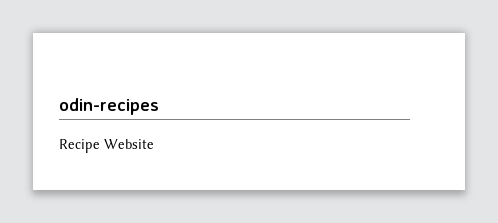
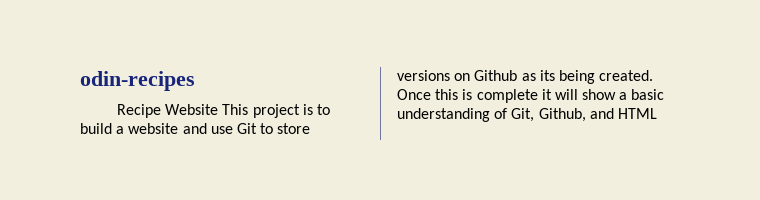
(154, 144) none -> [222,104,330,118] [80,123,311,134] [397,70,654,84] [397,89,665,103] [397,108,657,122] This project is to build a website and use Git to store versions on Github as its being created. Once this is complete it will show a basic understanding of Git, Github, and HTML

